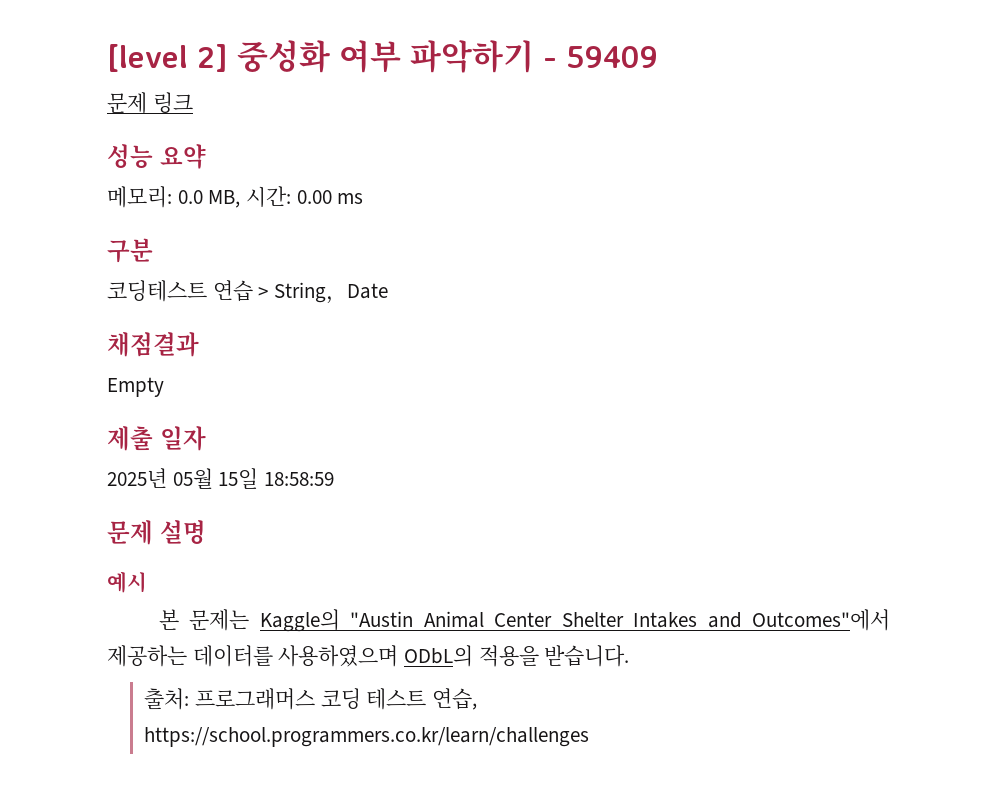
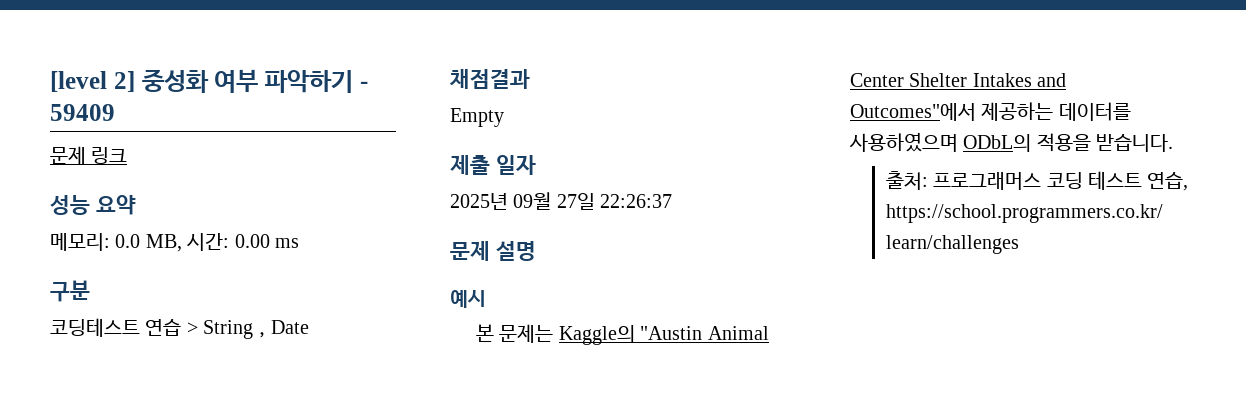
[172,468,335,489] 05월 15일 18:58:59 -> [513,192,673,210] 09월 27일 22:26:37

